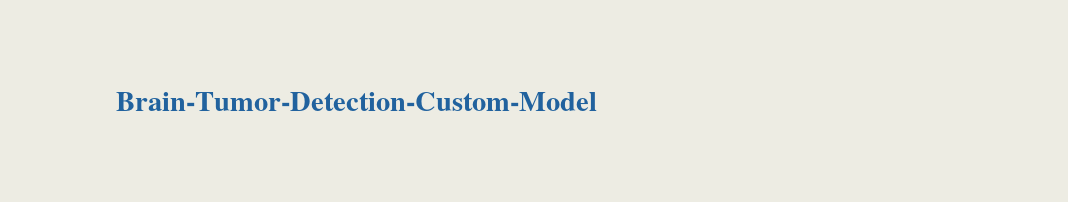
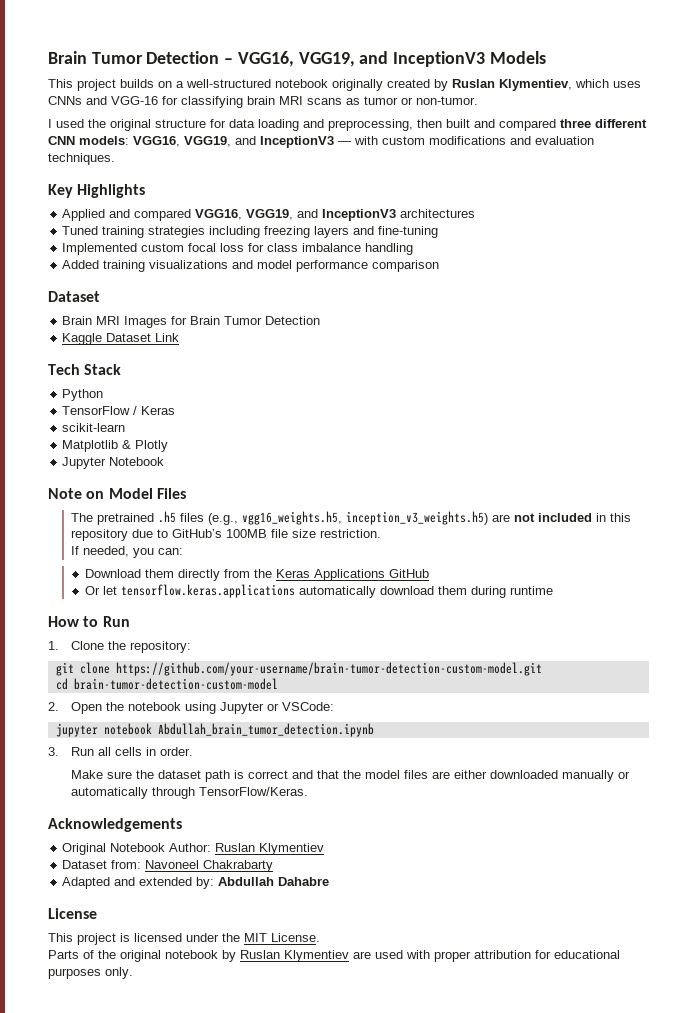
[116,92,597,111] Brain-Tumor-Detection-Custom-Model -> [48,51,546,67] [48,79,641,91] [48,96,478,108] [48,119,647,131] [48,136,594,148] [48,153,115,165] [48,184,146,198] [62,209,476,221] [62,226,439,238] [62,243,414,255] [62,260,440,272] [48,291,100,302] [62,316,321,328] [62,333,180,345] [48,364,122,375] [62,389,104,401] [62,406,176,415] [62,423,126,432] [62,440,169,452] [62,457,165,469] [48,488,186,499] [70,511,631,525] [70,529,381,541] [70,546,183,558] [84,569,429,581] [84,584,553,598] [48,616,130,627] [48,641,191,653] [55,662,542,676] [55,678,278,690] [48,702,334,714] [55,723,374,737] [48,747,193,756] [70,770,630,782] [70,787,308,799] [48,818,182,832] [62,843,325,855] [62,860,274,872] [62,877,330,889] [48,908,97,919] [48,933,320,945] [48,950,620,962] [48,967,133,979] Brain Tumor Detection – VGG16, VGG19, and InceptionV3 Models // This project builds on a well-structured notebook originally created by Ruslan Klymentiev, which uses CNNs and VGG-16 for classifying brain MRI scans as tumor or non-tumor. // I used the original structure for data loading and preprocessing, then built and compared three different CNN models: VGG16, VGG19, and InceptionV3 — with custom modifications and evaluation techniques. // Key Highlights // Applied and compared VGG16, VGG19, and InceptionV3 architectures // Tuned training strategies including freezing layers and fine-tuning // Implemented custom focal loss for class imbalance handling // Added training visualizations and model performance comparison // Dataset // Brain MRI Images for Brain Tumor Detection // Kaggle Dataset Link // Tech Stack // Python // TensorFlow / Keras // scikit-learn // Matplotlib & Plotly // Jupyter Notebook // Note on Model Files // The pretrained .h5 files (e.g., vgg16_weights.h5, inception_v3_weights.h5) are not included in this repository due to GitHub’s 100MB file size restriction. // If needed, you can: // Download them directly from the Keras Applications GitHub // Or let tensorflow.keras.applications automatically download them during runtime // How to Run // 1. Clone the repository: // git clone https://github.com/your-username/brain-tumor-detection-custom-model.git // cd brain-tumor-detection-custom-model // 2. Open the notebook using Jupyter or VSCode: // jupyter notebook Abdullah_brain_tumor_detection.ipynb // 3. Run all cells in order. // Make sure the dataset path is correct and that the model files are either downloaded manually or automatically through TensorFlow/Keras. // Acknowledgements // Original Notebook Author: Ruslan Klymentiev // Dataset from: Navoneel Chakrabarty // Adapted and extended by: Abdullah Dahabre // License // This project is licensed under the MIT License. // Parts of the original notebook by Ruslan Klymentiev are used with proper attribution for educational purposes only.

